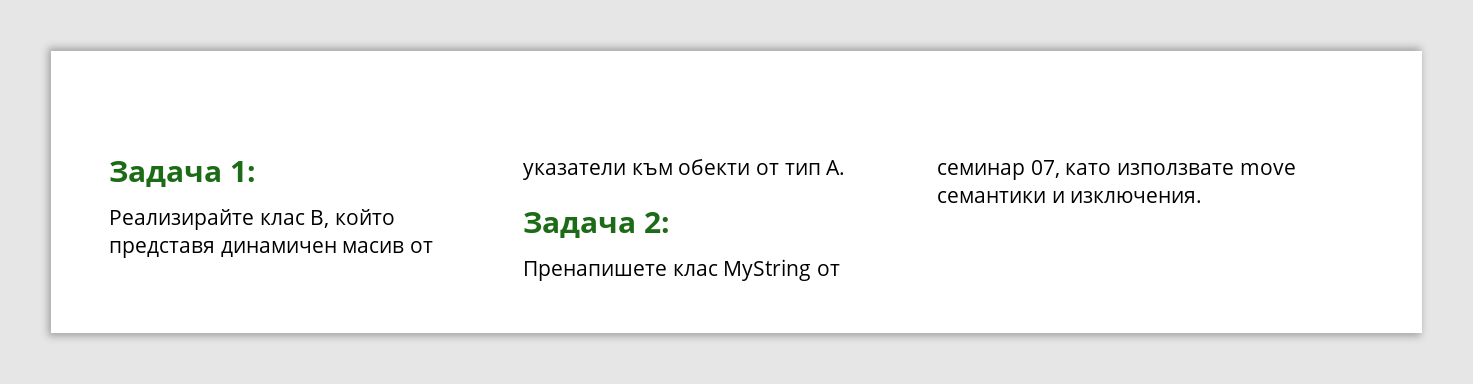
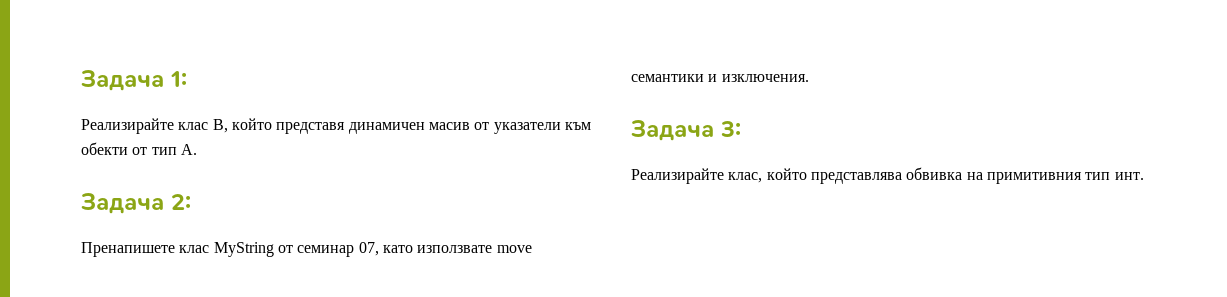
(1203, 197) none -> [630,120,741,141] [631,167,1144,184] // Задача 3: // Реализирайте клас, който представлява обвивка на примитивния тип инт.

